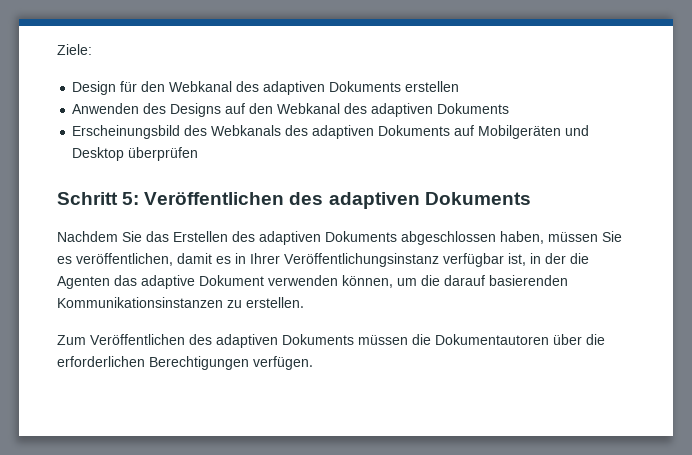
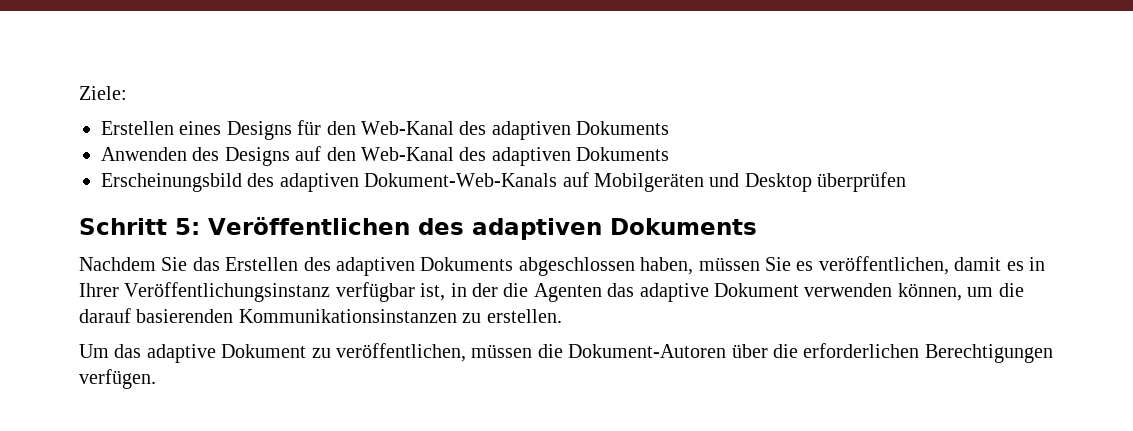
[72,81,117,95] Design -> [101,121,292,140] Erstellen eines Designs
[169,81,460,95] Webkanal des adaptiven Dokuments erstellen -> [361,121,670,140] Web-Kanal des adaptiven Dokuments
[277,103,341,114] Webkanal -> [361,147,454,161] Web-Kanal
[211,125,451,139] Webkanals des adaptiven Dokuments -> [279,173,558,192] adaptiven Dokument-Web-Kanals
[57,334,354,348] Zum Veröffentlichen des adaptiven Dokuments -> [79,343,466,363] Um das adaptive Dokument zu veröffentlichen,
[435,334,549,345] Dokumentautoren -> [568,344,727,358] Dokument-Autoren

